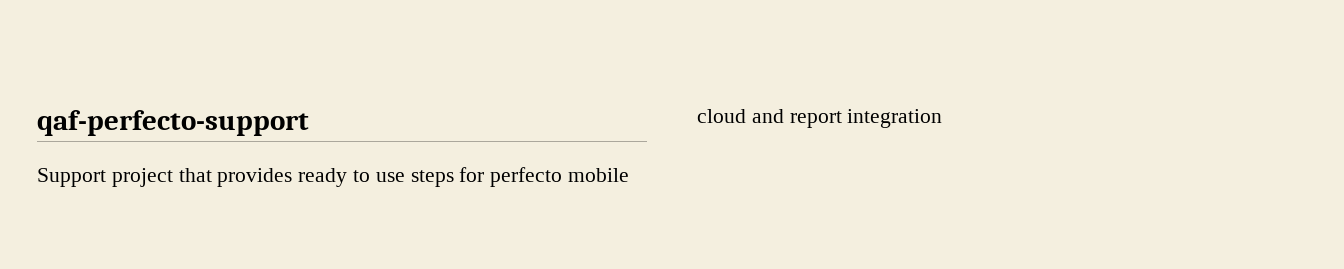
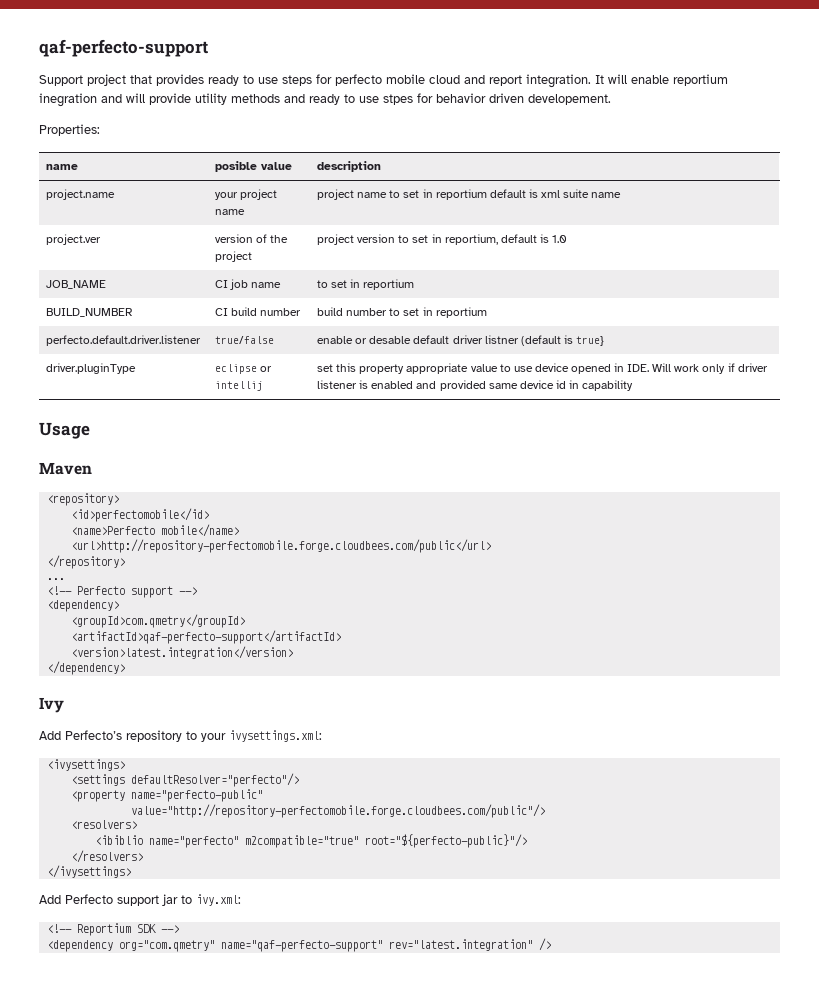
[847,109,943,128] integration -> [526,74,728,88] [39,93,611,107] [39,124,100,136] [46,164,79,170] [215,161,293,172] [317,161,382,172] [46,189,116,200] [215,189,278,200] [215,209,246,215] [317,189,622,200] [46,234,102,245] [215,234,289,243] [215,251,253,262] [317,234,567,245] [46,280,107,289] [215,279,282,290] [317,279,415,290] [46,308,134,317] [215,307,302,316] [317,307,487,318] [46,335,202,346] [215,336,275,344] [317,335,604,346] [46,363,137,374] [215,364,273,374] [215,381,264,391] [317,363,768,374] [317,380,634,391] [39,422,90,439] [39,462,92,475] [46,493,119,506] [70,508,209,522] [70,524,239,537] [70,539,491,553] [46,555,125,569] [46,578,65,580] [46,586,197,598] [46,600,119,612] [70,614,245,628] [70,630,341,644] [70,646,293,659] [46,661,125,675] [39,697,64,713] [39,730,322,742] [46,759,125,771] [70,773,299,787] [70,789,263,802] [130,804,545,818] [70,820,137,829] [94,834,527,848] [70,850,143,863] [46,865,131,878] [39,894,241,906] [46,923,179,936] [46,938,551,952] integration. It will enable reportium inegration and will provide utility methods and ready to use stpes for behavior driven developement. // Properties: // name | posible value | description // project.name | your project name | project name to set in reportium default is xml suite name // project.ver | version of the project | project version to set in reportium, default is 1.0 // JOB_NAME | CI job name | to set in reportium // BUILD_NUMBER | CI build number | build number to set in reportium // perfecto.default.driver.listener | true/false | enable or desable default driver listner (default is true} // driver.pluginType | eclipse or intellij | set this property appropriate value to use device opened in IDE. Will work only if driver listener is enabled and provided same device id in capability // Usage // Maven // <repository> // <id>perfectomobile</id> // <name>Perfecto mobile</name> // <url>http://repository-perfectomobile.forge.cloudbees.com/public</url> // </repository> // ... // <!-- Perfecto support --> // <dependency> // <groupId>com.qmetry</groupId> // <artifactId>qaf-perfecto-support</artifactId> // <version>latest.integration</version> // </dependency> // Ivy // Add Perfecto’s repository to your ivysettings.xml: // <ivysettings> // <settings defaultResolver="perfecto"/> // <property name="perfecto-public" // value="http://repository-perfectomobile.forge.cloudbees.com/public"/> // <resolvers> // <ibiblio name="perfecto" m2compatible="true" root="${perfecto-public}"/> // </resolvers> // </ivysettings> // Add Perfecto support jar to ivy.xml: // <!-- Reportium SDK --> // <dependency org="com.qmetry" name="qaf-perfecto-support" rev="latest.integration" />

